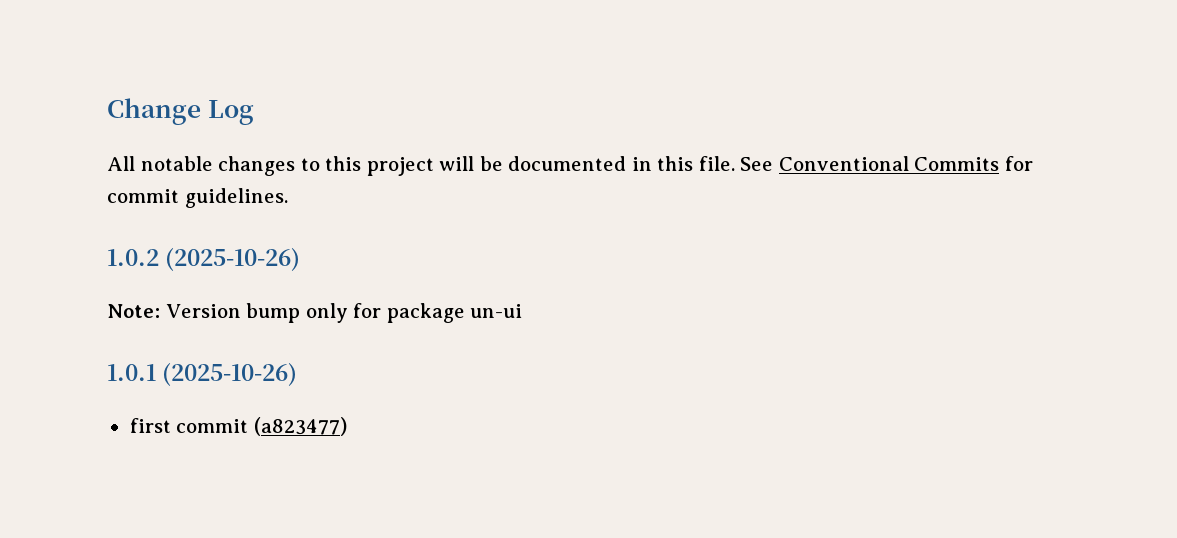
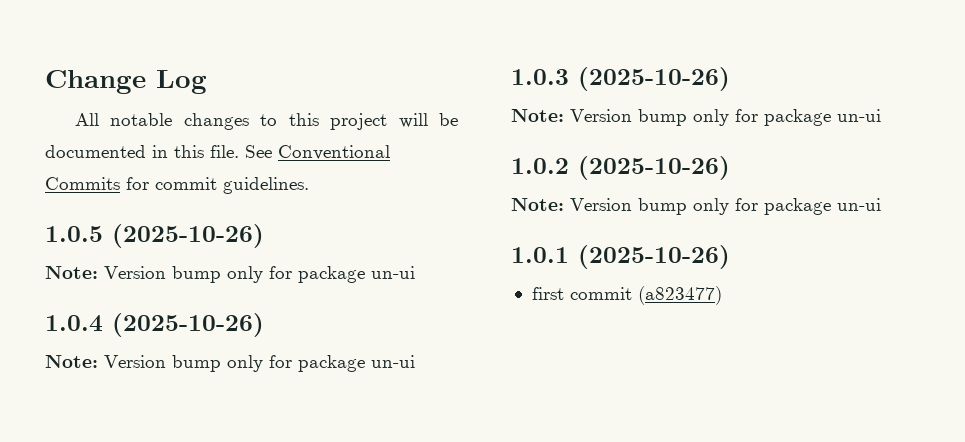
(288, 198) none -> [45,224,264,248] [45,266,415,283] [45,313,264,337] [45,355,415,372] [511,67,730,91] [511,109,881,126] // 1.0.5 (2025-10-26) // Note: Version bump only for package un-ui // 1.0.4 (2025-10-26) // Note: Version bump only for package un-ui // 1.0.3 (2025-10-26) // Note: Version bump only for package un-ui

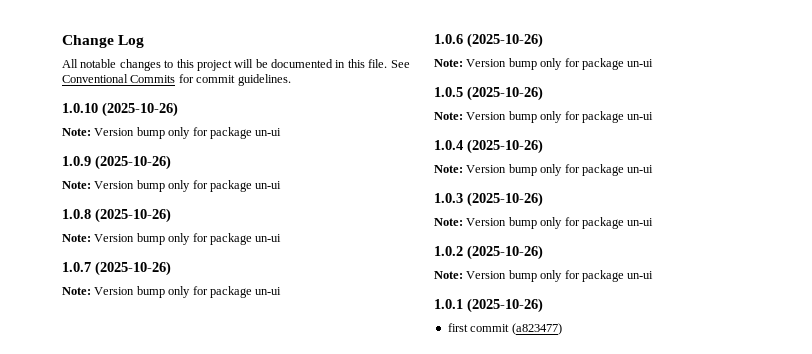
(309, 185) none -> [62,102,178,117] [62,127,282,139] [62,155,171,170] [62,180,282,192] [62,208,171,223] [62,233,282,245] [62,261,171,276] [62,286,282,298] [434,33,543,48] [434,58,654,70] // 1.0.10 (2025-10-26) // Note: Version bump only for package un-ui // 1.0.9 (2025-10-26) // Note: Version bump only for package un-ui // 1.0.8 (2025-10-26) // Note: Version bump only for package un-ui // 1.0.7 (2025-10-26) // Note: Version bump only for package un-ui // 1.0.6 (2025-10-26) // Note: Version bump only for package un-ui

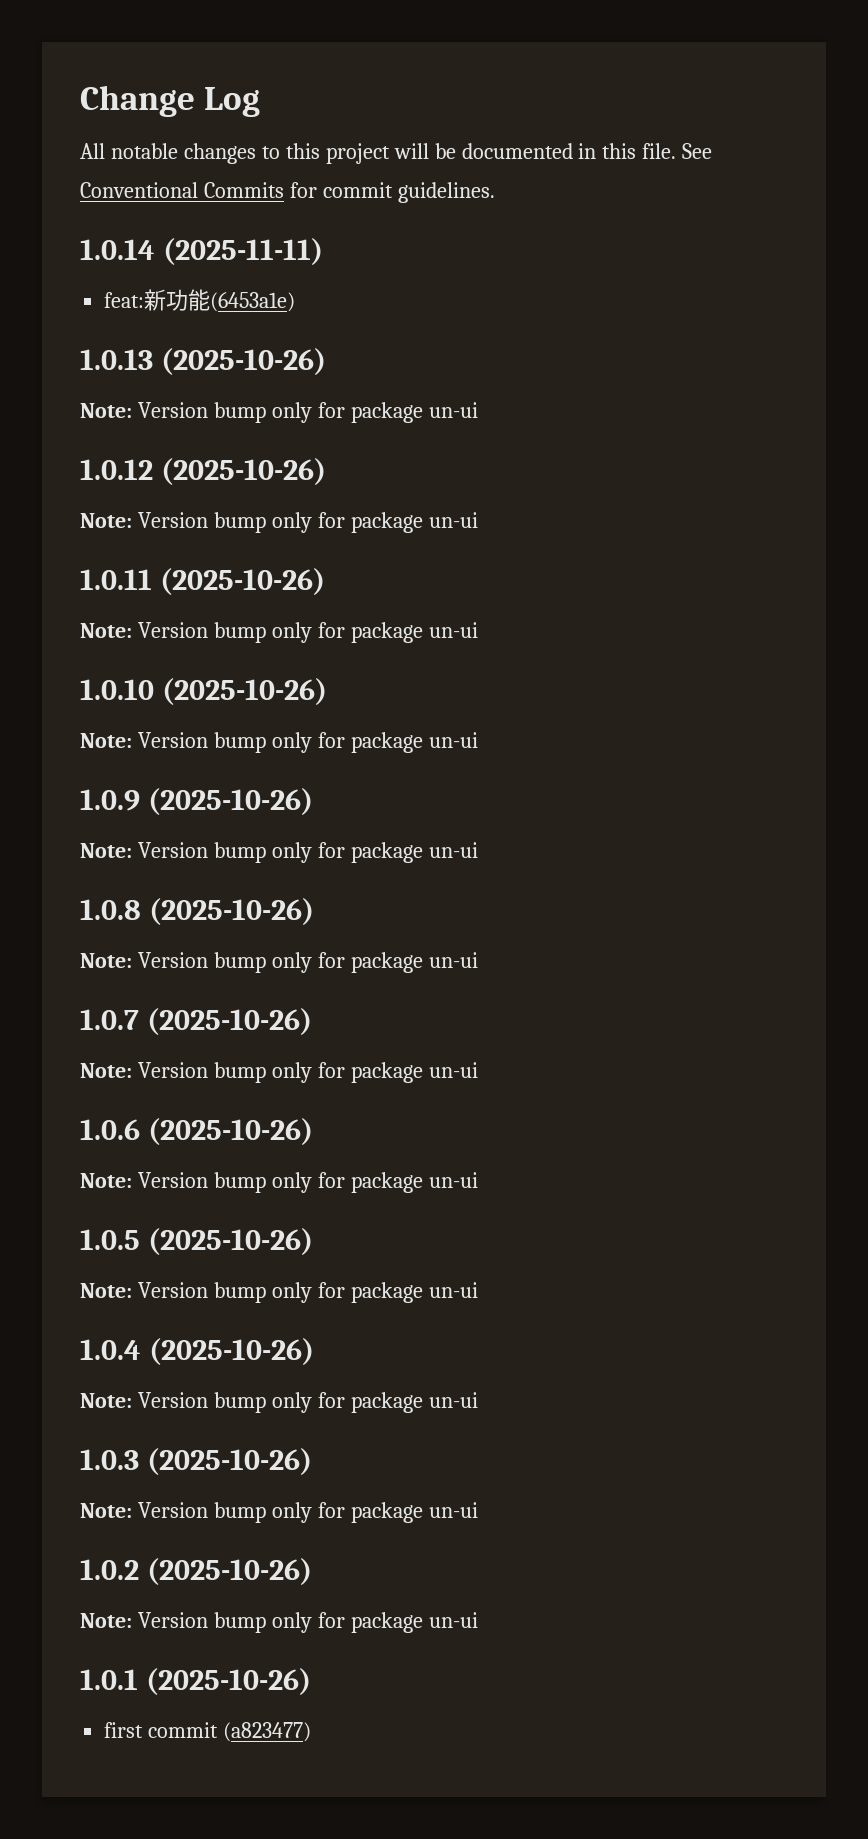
(291, 80) none -> [80,238,323,265] [104,289,296,312] [80,348,326,375] [80,402,478,423] [80,458,326,485] [80,512,478,533] [80,568,325,595] [80,622,478,643] // 1.0.14 (2025-11-11) // feat:新功能(6453a1e) // 1.0.13 (2025-10-26) // Note: Version bump only for package un-ui // 1.0.12 (2025-10-26) // Note: Version bump only for package un-ui // 1.0.11 (2025-10-26) // Note: Version bump only for package un-ui

